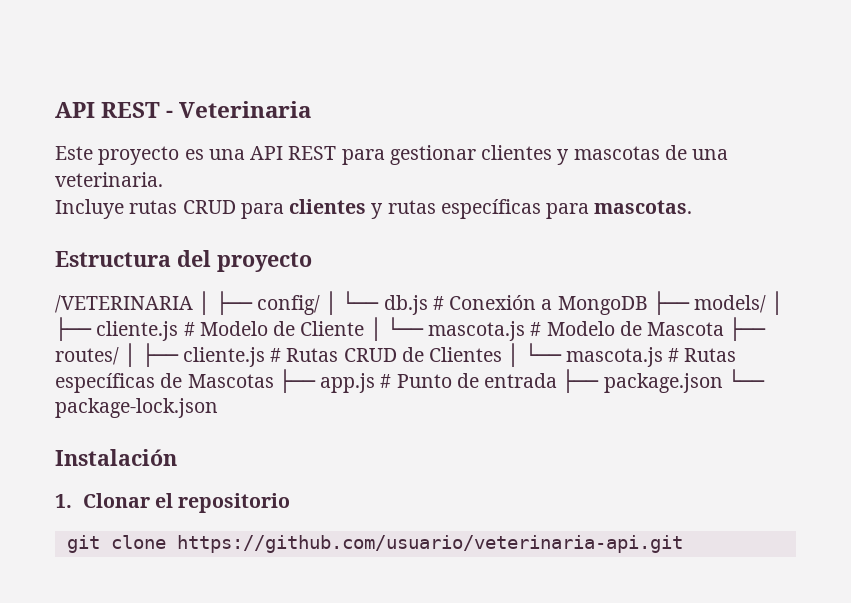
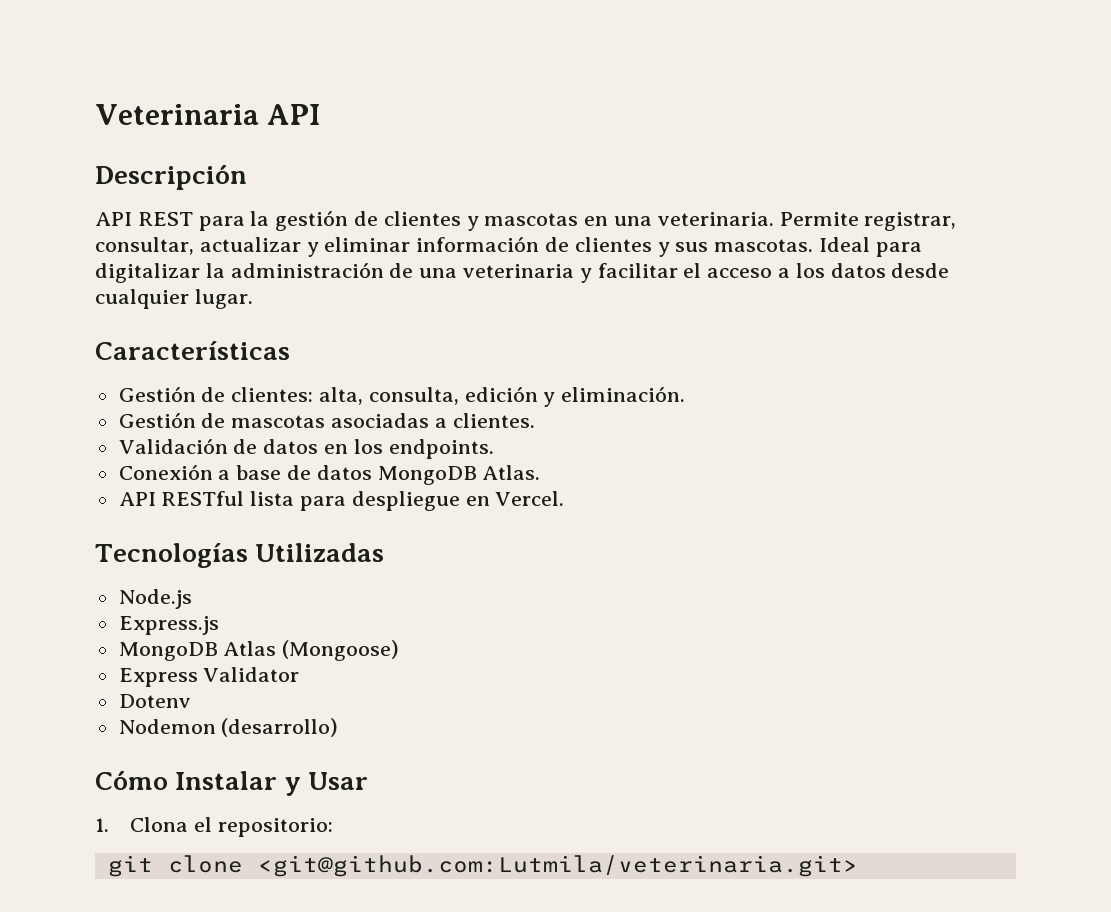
[55,101,312,118] [55,145,729,165] [55,172,163,187] [55,199,693,219] [55,250,312,272] [55,291,784,315] [55,317,767,341] [55,343,737,367] [55,369,765,393] [55,398,218,418] [55,449,177,466] [55,493,291,513] API REST - Veterinaria // Este proyecto es una API REST para gestionar clientes y mascotas de una veterinaria. // Incluye rutas CRUD para clientes y rutas específicas para mascotas. // Estructura del proyecto // /VETERINARIA │ ├── config/ │ └── db.js # Conexión a MongoDB ├── models/ │ ├── cliente.js # Modelo de Cliente │ └── mascota.js # Modelo de Mascota ├── routes/ │ ├── cliente.js # Rutas CRUD de Clientes │ └── mascota.js # Rutas específicas de Mascotas ├── app.js # Punto de entrada ├── package.json └── package-lock.json // Instalación // 1. Clonar el repositorio -> [95,104,322,125] [95,164,247,190] [95,210,957,231] [95,236,922,257] [95,262,950,283] [95,289,253,309] [95,341,290,360] [118,386,686,407] [118,412,535,428] [118,438,494,459] [118,464,541,485] [118,491,565,511] [95,543,385,568] [118,589,192,609] [118,616,219,635] [118,640,400,661] [118,667,300,687] [118,694,191,708] [118,718,339,737] [95,770,368,796] [95,817,334,837] Veterinaria API // Descripción // API REST para la gestión de clientes y mascotas en una veterinaria. Permite registrar, consultar, actualizar y eliminar información de clientes y sus mascotas. Ideal para digitalizar la administración de una veterinaria y facilitar el acceso a los datos desde cualquier lugar. // Características // Gestión de clientes: alta, consulta, edición y eliminación. // Gestión de mascotas asociadas a clientes. // Validación de datos en los endpoints. // Conexión a base de datos MongoDB Atlas. // API RESTful lista para despliegue en Vercel. // Tecnologías Utilizadas // Node.js // Express.js // MongoDB Atlas (Mongoose) // Express Validator // Dotenv // Nodemon (desarrollo) // Cómo Instalar y Usar // 1. Clona el repositorio:
[176,535,683,553] https://github.com/usuario/veterinaria-api.git -> [257,855,858,877] <git@github.com:Lutmila/veterinaria.git>

